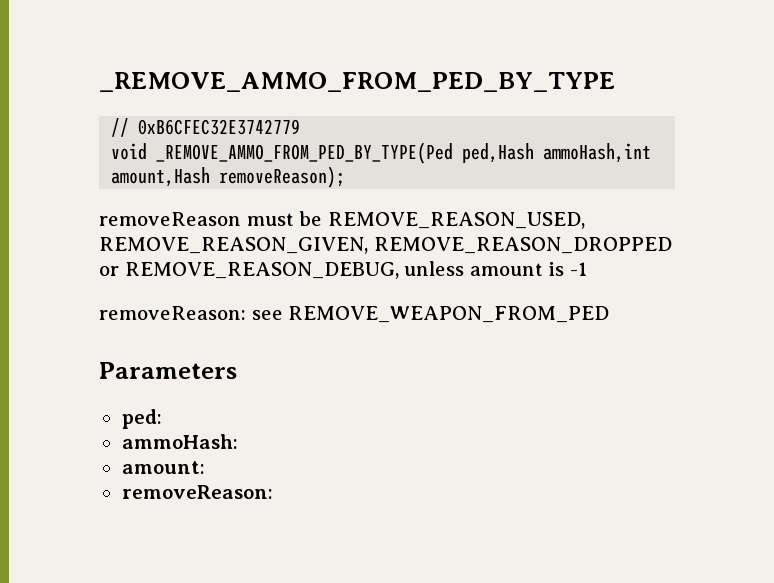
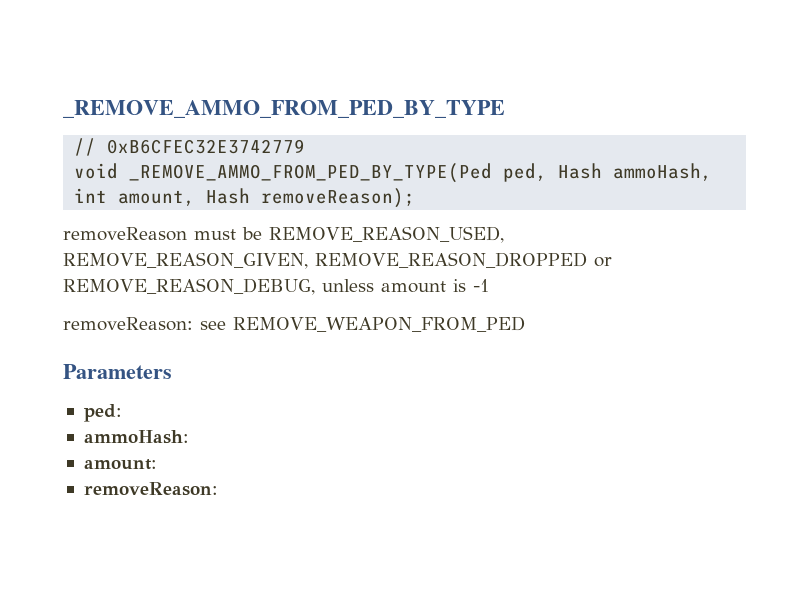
[462,143,652,163] [111,167,211,187] ped,Hash ammoHash,int amount,Hash -> [503,163,713,182] [74,188,251,206] ped, Hash ammoHash, int amount, Hash

